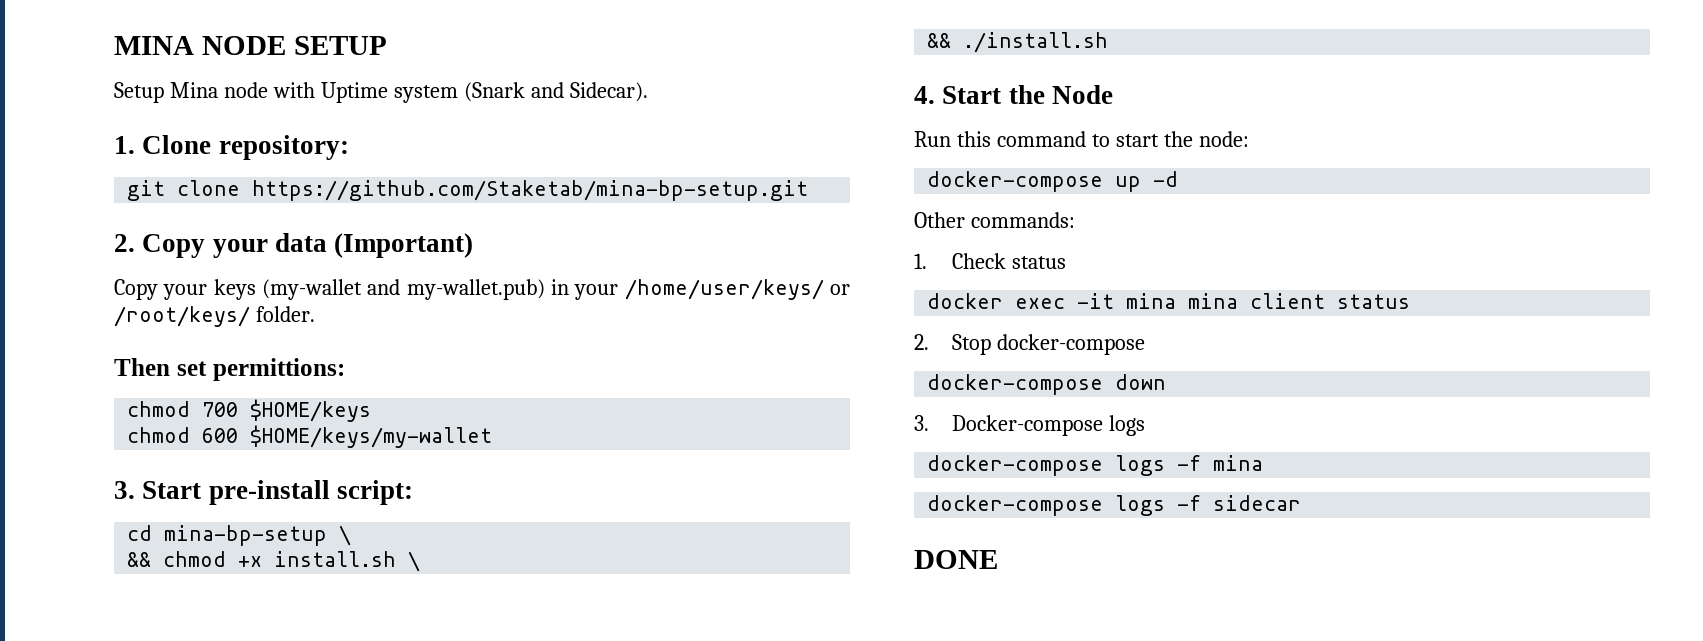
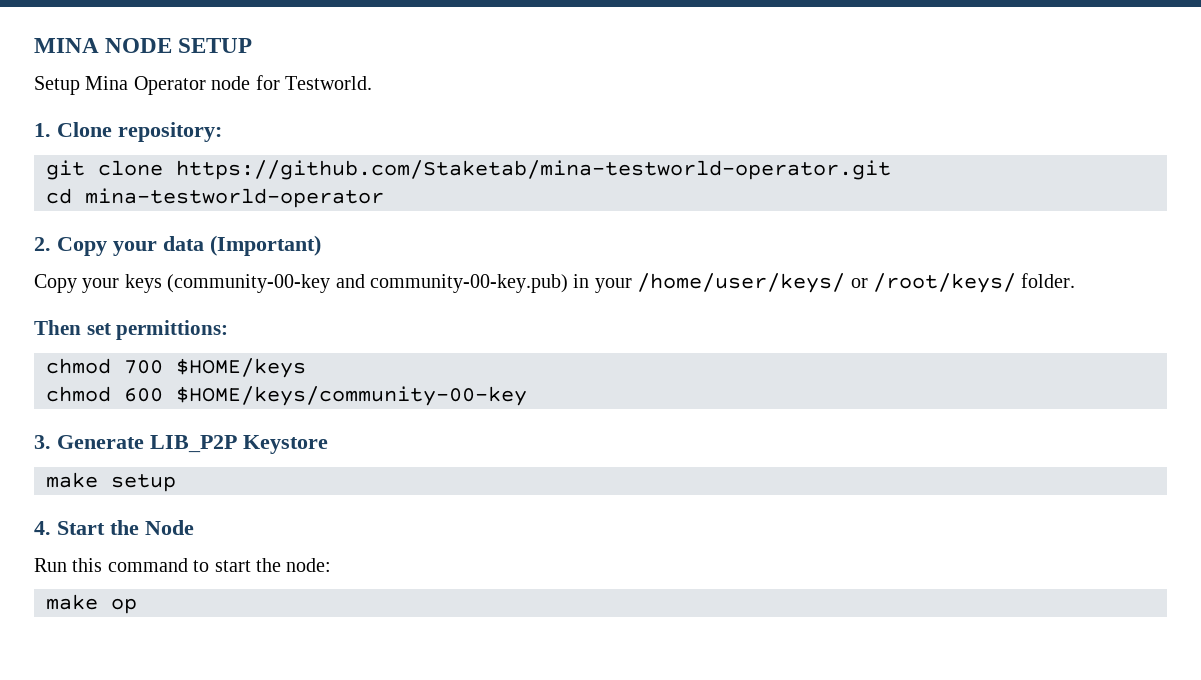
[223,82,648,103] node with Uptime system (Snark and Sidecar). -> [133,75,372,95] Operator node for Testworld.
[252,180,809,201] https://github.com/Staketab/mina-bp-setup.git -> [176,160,891,180] [46,188,384,208] https://github.com/Staketab/mina-testworld-operator.git // cd mina-testworld-operator
[262,279,545,300] (my-wallet and my-wallet.pub) -> [167,274,568,293] (community-00-key and community-00-key.pub)
[250,425,493,448] [114,480,413,505] [127,525,352,546] [127,551,421,572] [927,32,1109,53] $HOME/keys/my-wallet // 3. Start pre-install script: // cd mina-bp-setup \ // && chmod +x install.sh \ // && ./install.sh -> [176,386,527,406] [34,435,328,454] [46,472,176,492] $HOME/keys/community-00-key // 3. Generate LIB_P2P Keystore // make setup
[927,171,1179,192] [914,212,1075,228] [914,253,1067,269] [927,293,1411,309] [914,334,1146,355] [927,374,1167,395] [914,415,1146,436] [927,455,1264,476] [927,495,1302,516] [914,550,998,569] docker-compose up -d // Other commands: // 1. Check status // docker exec -it mina mina client status // 2. Stop docker-compose // docker-compose down // 3. Docker-compose logs // docker-compose logs -f mina // docker-compose logs -f sidecar // DONE -> [46,594,137,614] make op

